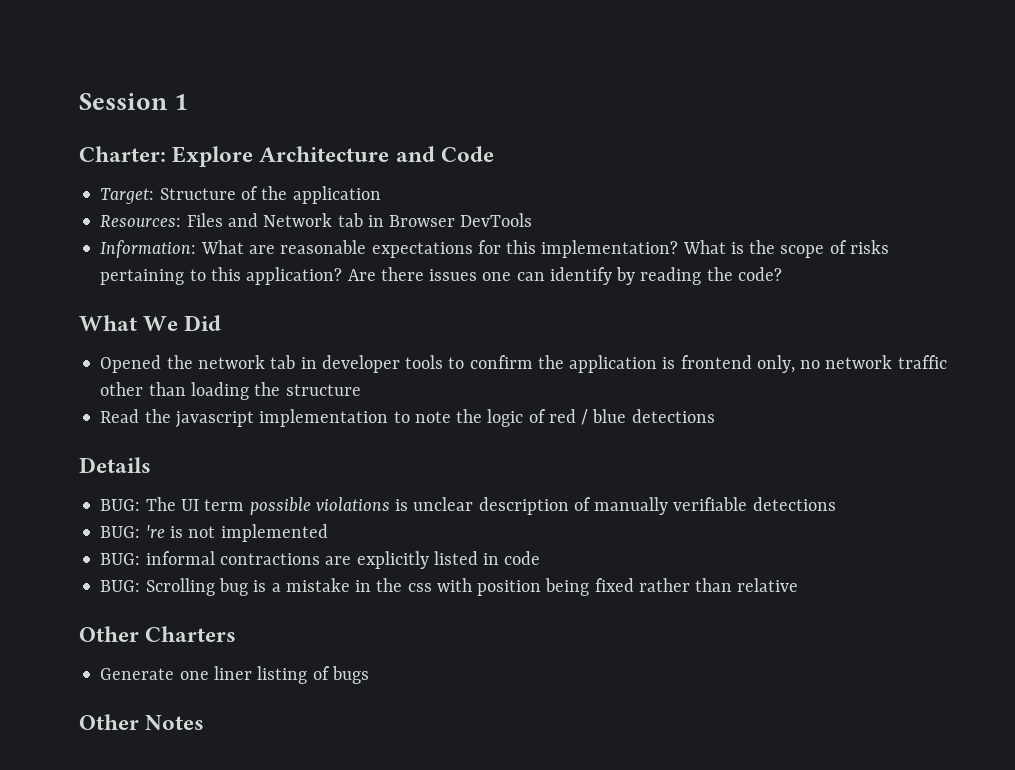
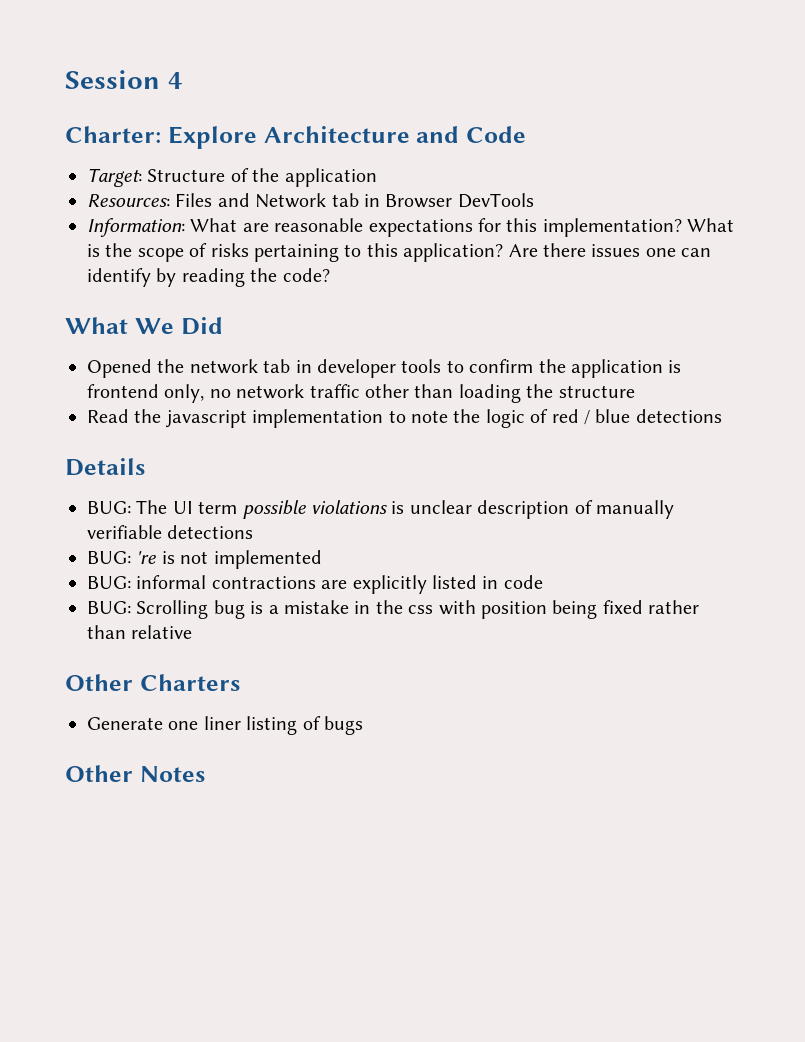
[174,94,189,110] 1 -> [167,72,182,89] 4

